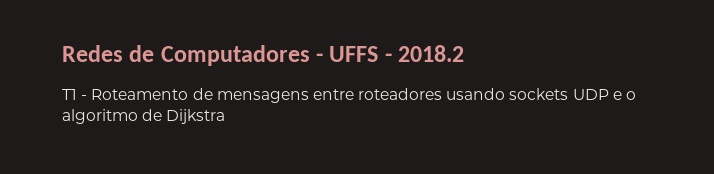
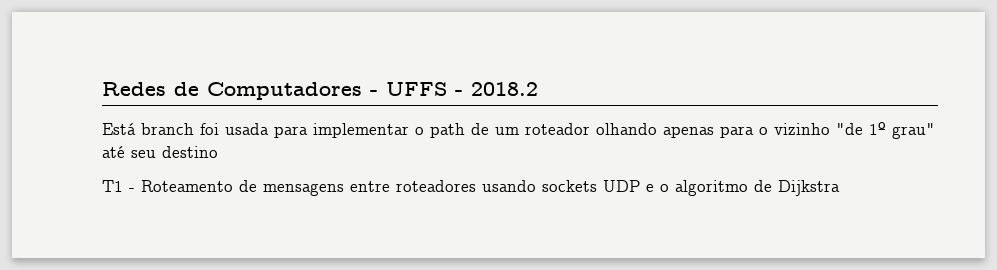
(465, 53) none -> [102,122,935,139] [102,146,218,158] // Está branch foi usada para implementar o path de um roteador olhando apenas para o vizinho "de 1º grau" até seu destino

